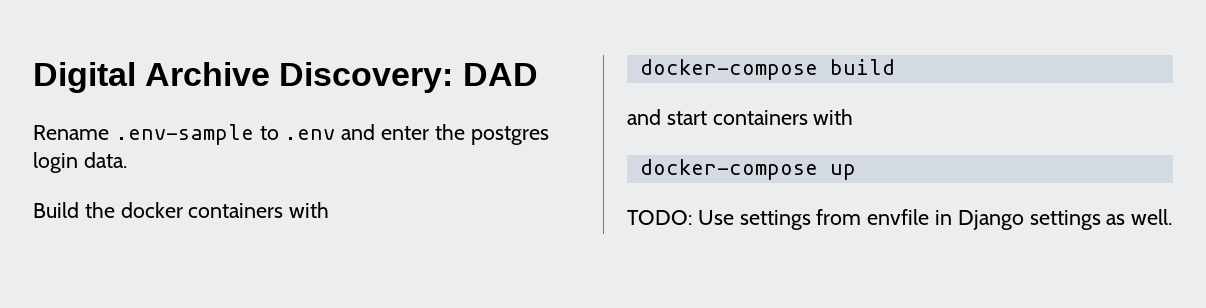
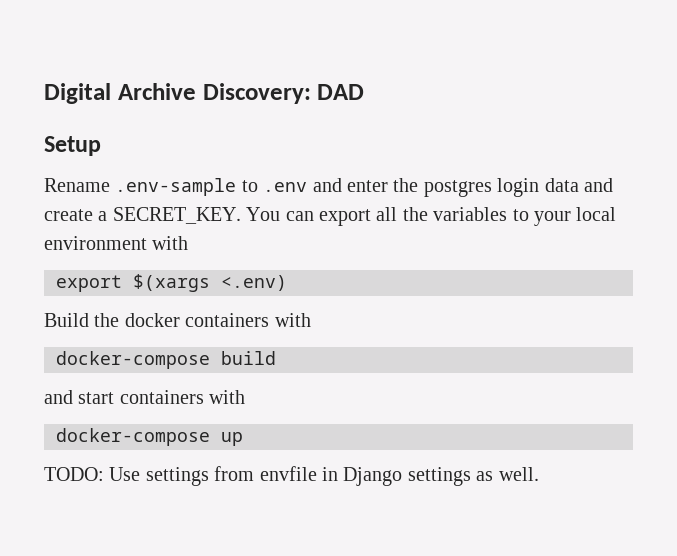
(538, 74) none -> [44,136,101,156] // Setup
[83,152,127,168] data. -> [544,178,613,192] [44,207,617,226] [44,236,189,250] [56,274,287,292] data and create a SECRET_KEY. You can export all the variables to your local environment with // export $(xargs <.env)

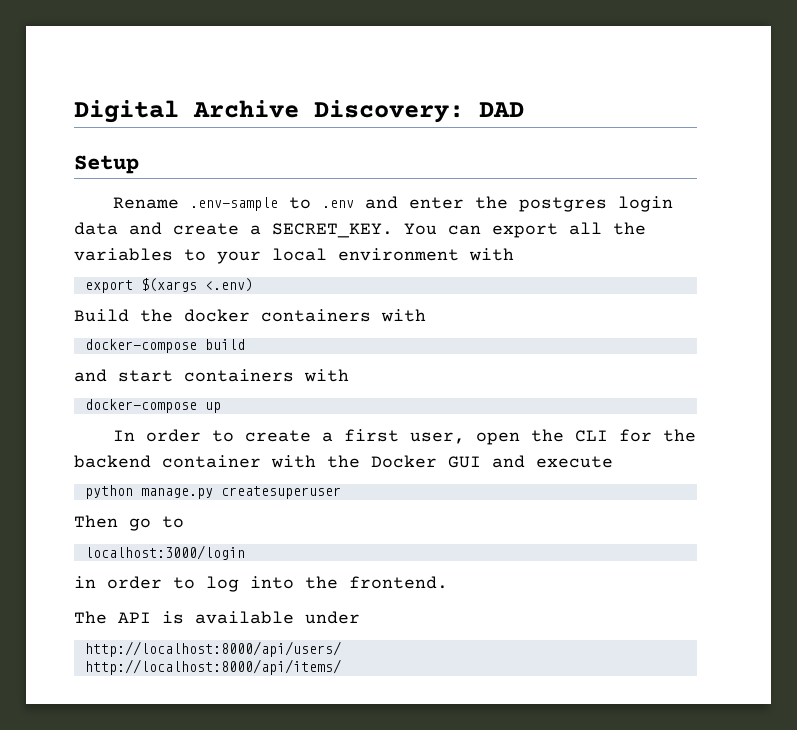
[44,466,539,486] TODO: Use settings from envfile in Django settings as well. -> [112,429,696,445] [74,455,613,468] [84,485,341,499] [74,515,184,531] [84,545,245,560] [74,576,448,592] [74,611,360,624] [84,641,341,657] [84,659,341,675] In order to create a first user, open the CLI for the backend container with the Docker GUI and execute // python manage.py createsuperuser // Then go to // localhost:3000/login // in order to log into the frontend. // The API is available under // http://localhost:8000/api/users/ // http://localhost:8000/api/items/

